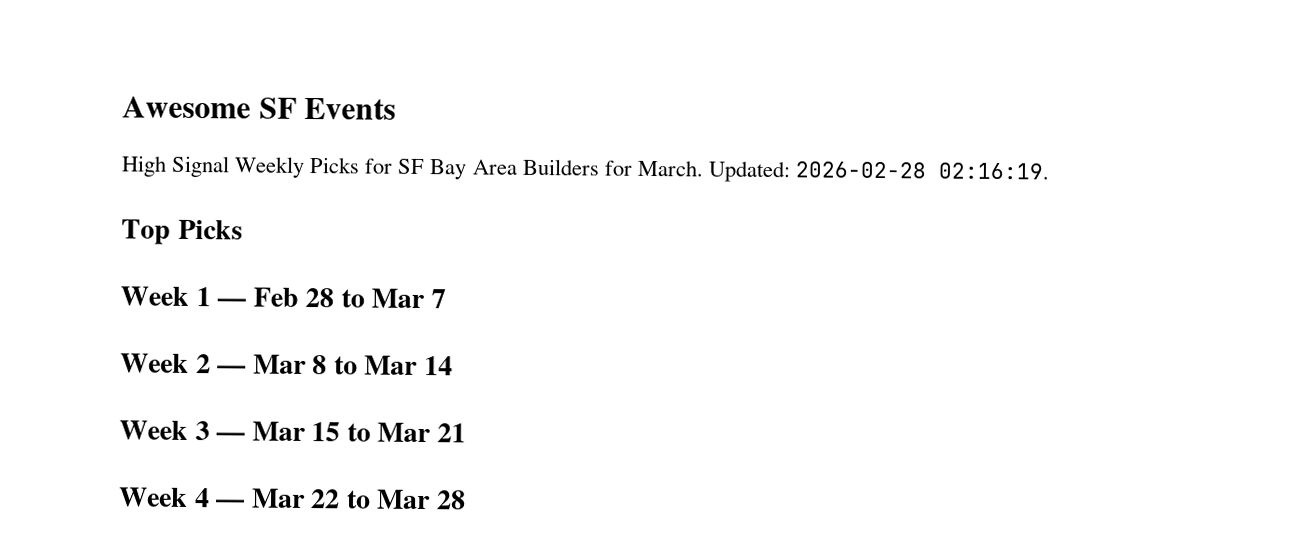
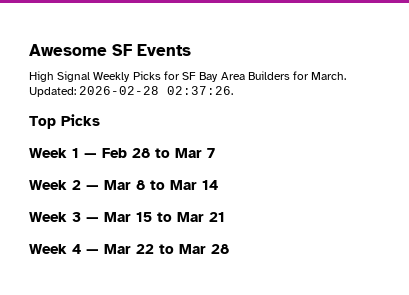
[937,162,1050,180] 02:16:19. -> [167,86,234,95] 02:37:26.

